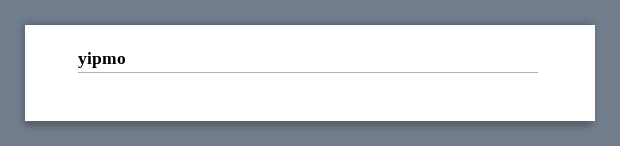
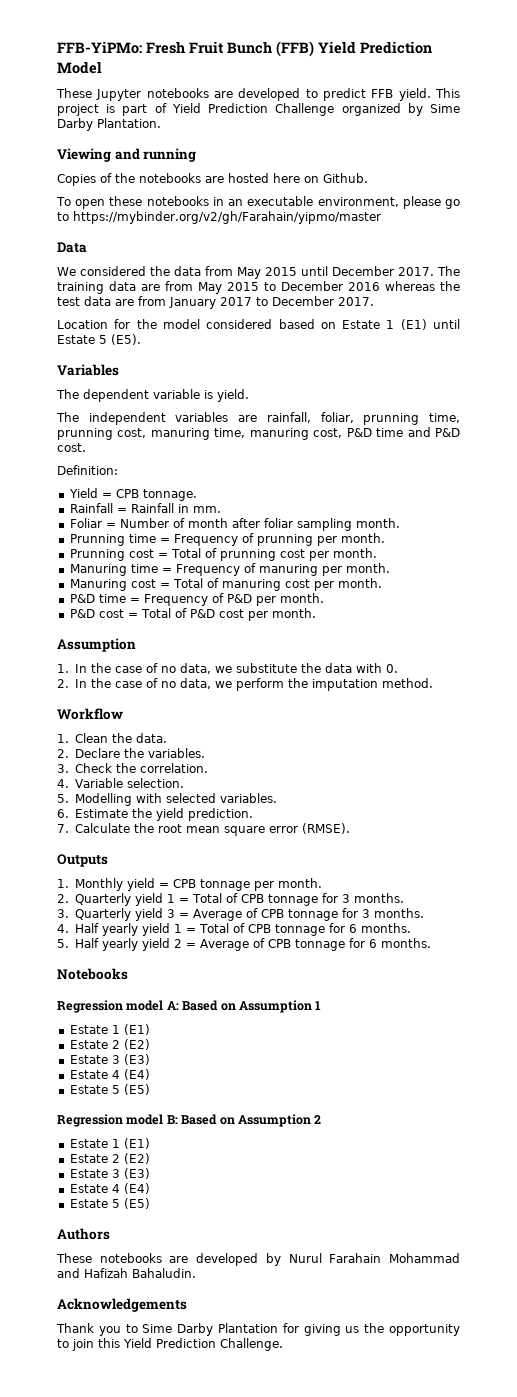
[78,52,126,68] yipmo -> [57,41,432,57] [57,61,102,74] [56,88,460,101] [57,103,461,116] [57,118,161,131] [57,148,197,162] [57,173,368,186] [56,196,460,209] [57,211,381,224] [57,242,87,253] [57,266,460,279] [57,281,460,294] [57,296,374,309] [57,319,461,330] [57,334,141,345] [57,364,119,376] [56,389,249,402] [56,412,461,425] [57,427,461,440] [57,443,86,452] [57,465,118,475] [68,488,197,501] [69,503,221,513] [69,518,400,531] [69,533,385,546] [69,548,377,561] [69,563,390,576] [69,578,382,591] [69,593,324,606] [69,608,316,621] [57,638,136,652] [57,663,398,674] [57,678,433,691] [57,708,123,720] [57,733,167,743] [57,748,205,758] [57,763,208,773] [57,778,184,788] [57,793,277,806] [57,808,253,821] [57,823,350,836] [57,854,108,867] [57,878,322,891] [57,893,404,906] [57,908,424,921] [57,923,411,936] [57,938,431,951] [57,968,128,980] [57,1000,322,1013] [69,1024,150,1035] [69,1039,150,1050] [69,1054,150,1065] [69,1069,150,1080] [69,1084,150,1095] [57,1114,322,1127] [69,1138,150,1149] [69,1153,150,1164] [69,1168,150,1179] [69,1183,150,1194] [69,1198,150,1209] [57,1228,110,1240] [56,1253,460,1266] [57,1268,196,1278] [57,1298,187,1312] [56,1323,461,1336] [57,1338,283,1351] FFB-YiPMo: Fresh Fruit Bunch (FFB) Yield Prediction Model // These Jupyter notebooks are developed to predict FFB yield. This project is part of Yield Prediction Challenge organized by Sime Darby Plantation. // Viewing and running // Copies of the notebooks are hosted here on Github. // To open these notebooks in an executable environment, please go to https://mybinder.org/v2/gh/Farahain/yipmo/master // Data // We considered the data from May 2015 until December 2017. The training data are from May 2015 to December 2016 whereas the test data are from January 2017 to December 2017. // Location for the model considered based on Estate 1 (E1) until Estate 5 (E5). // Variables // The dependent variable is yield. // The independent variables are rainfall, foliar, prunning time, prunning cost, manuring time, manuring cost, P&D time and P&D cost. // Definition: // Yield = CPB tonnage. // Rainfall = Rainfall in mm. // Foliar = Number of month after foliar sampling month. // Prunning time = Frequency of prunning per month. // Prunning cost = Total of prunning cost per month. // Manuring time = Frequency of manuring per month. // Manuring cost = Total of manuring cost per month. // P&D time = Frequency of P&D per month. // P&D cost = Total of P&D cost per month. // Assumption // 1. In the case of no data, we substitute the data with 0. // 2. In the case of no data, we perform the imputation method. // Workflow // 1. Clean the data. // 2. Declare the variables. // 3. Check the correlation. // 4. Variable selection. // 5. Modelling with selected variables. // 6. Estimate the yield prediction. // 7. Calculate the root mean square error (RMSE). // Outputs // 1. Monthly yield = CPB tonnage per month. // 2. Quarterly yield 1 = Total of CPB tonnage for 3 months. // 3. Quarterly yield 3 = Average of CPB tonnage for 3 months. // 4. Half yearly yield 1 = Total of CPB tonnage for 6 months. // 5. Half yearly yield 2 = Average of CPB tonnage for 6 months. // Notebooks // Regression model A: Based on Assumption 1 // Estate 1 (E1) // Estate 2 (E2) // Estate 3 (E3) // Estate 4 (E4) // Estate 5 (E5) // Regression model B: Based on Assumption 2 // Estate 1 (E1) // Estate 2 (E2) // Estate 3 (E3) // Estate 4 (E4) // Estate 5 (E5) // Authors // These notebooks are developed by Nurul Farahain Mohammad and Hafizah Bahaludin. // Acknowledgements // Thank you to Sime Darby Plantation for giving us the opportunity to join this Yield Prediction Challenge.

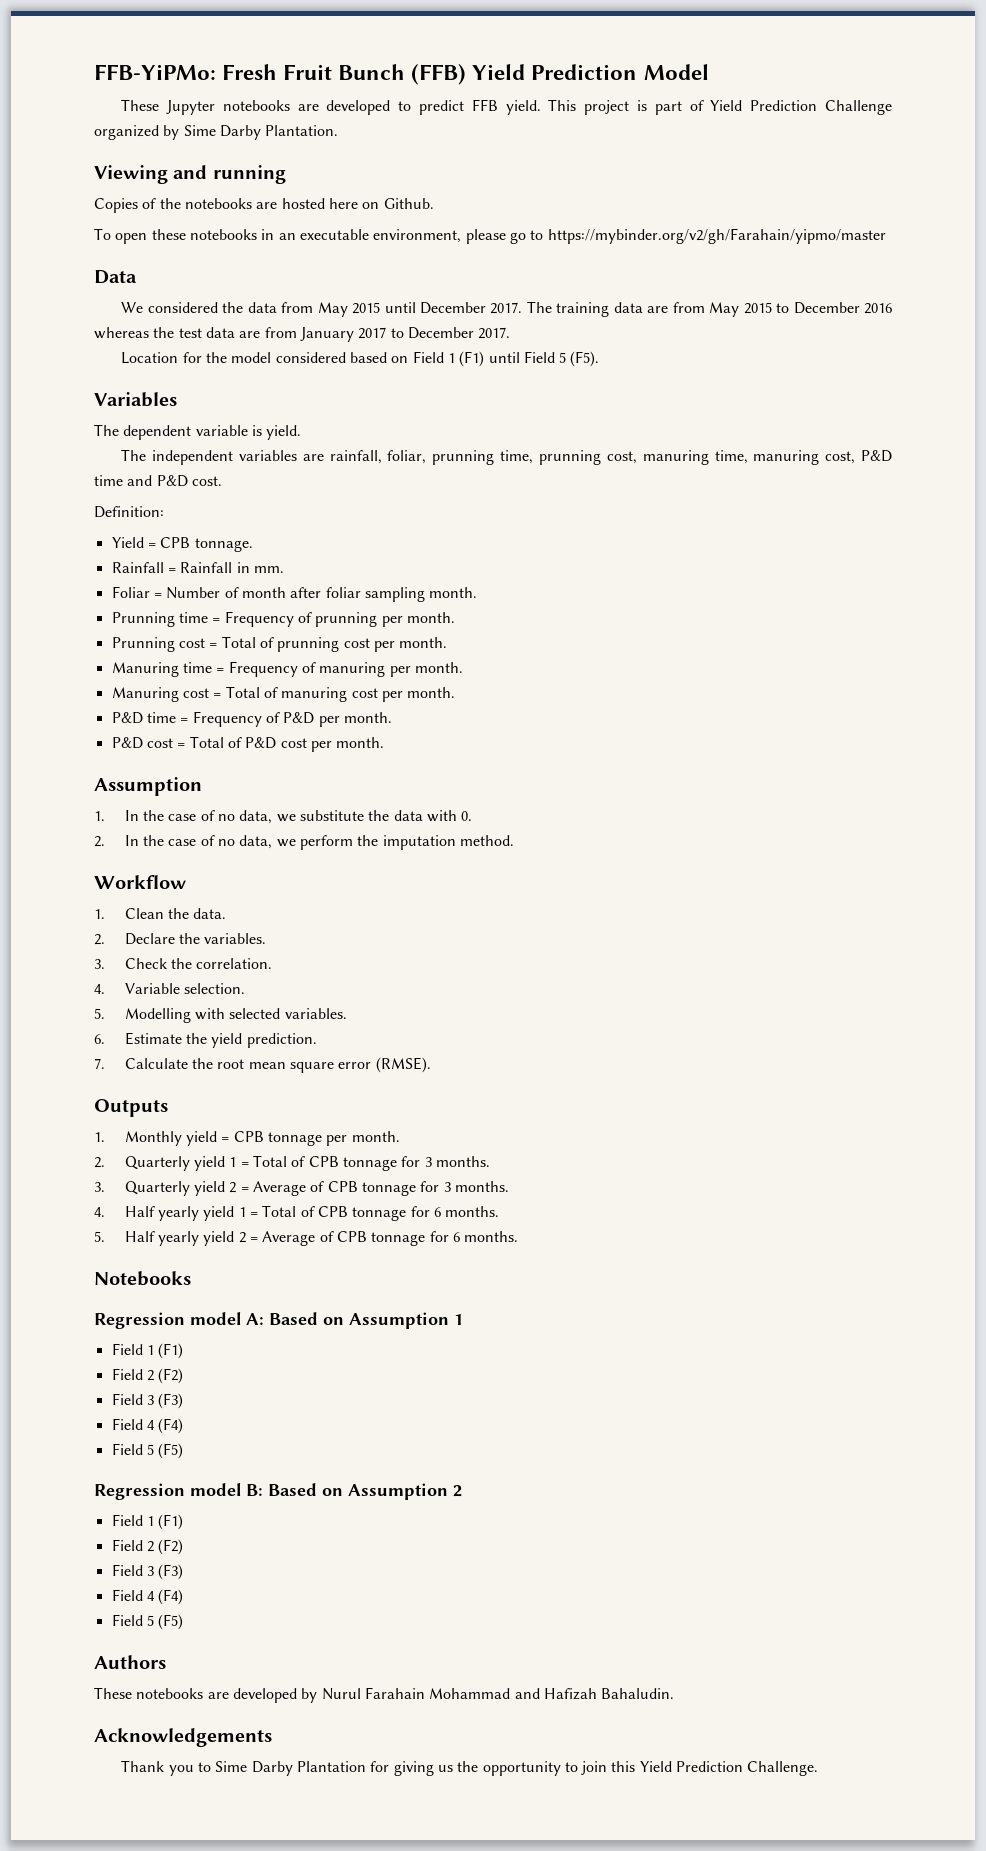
[342,319,461,330] [57,334,141,345] Estate 1 (E1) until Estate 5 (E5). -> [412,351,600,367] Field 1 (F1) until Field 5 (F5).
[166,909,175,918] 3 -> [229,1182,237,1193] 2
[69,1024,150,1035] [69,1039,150,1050] [69,1054,150,1065] [69,1069,150,1080] [69,1084,150,1095] Estate 1 (E1) // Estate 2 (E2) // Estate 3 (E3) // Estate 4 (E4) // Estate 5 (E5) -> [111,1343,184,1359] [111,1368,184,1384] [111,1393,184,1409] [111,1418,184,1434] [111,1443,184,1459] Field 1 (F1) // Field 2 (F2) // Field 3 (F3) // Field 4 (F4) // Field 5 (F5)
[69,1138,150,1149] [69,1153,150,1164] [69,1168,150,1179] [69,1183,150,1194] [69,1198,150,1209] Estate 1 (E1) // Estate 2 (E2) // Estate 3 (E3) // Estate 4 (E4) // Estate 5 (E5) -> [111,1514,184,1530] [111,1539,184,1555] [111,1564,184,1580] [111,1589,184,1605] [111,1614,184,1630] Field 1 (F1) // Field 2 (F2) // Field 3 (F3) // Field 4 (F4) // Field 5 (F5)

